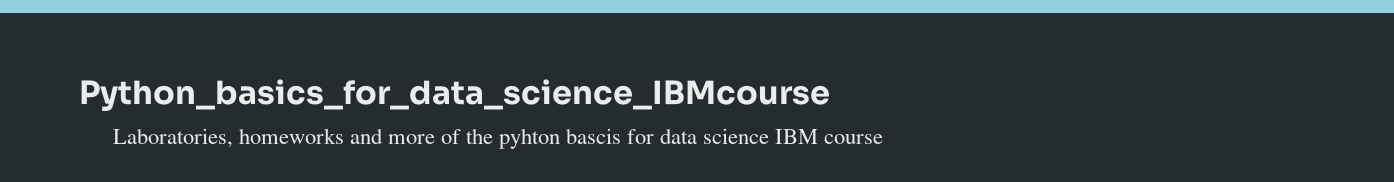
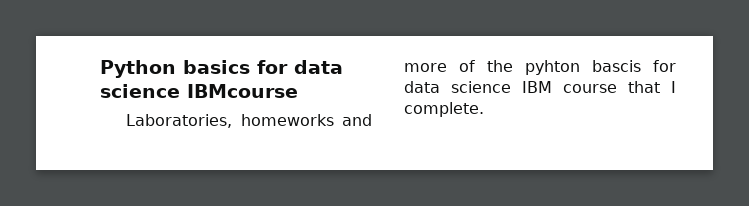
[79,79,830,111] Python_basics_for_data_science_IBMcourse -> [100,60,343,78] [100,84,298,98] Python basics for data science IBMcourse
(884, 139) none -> [628,81,676,93] [404,102,484,117] that I complete.

